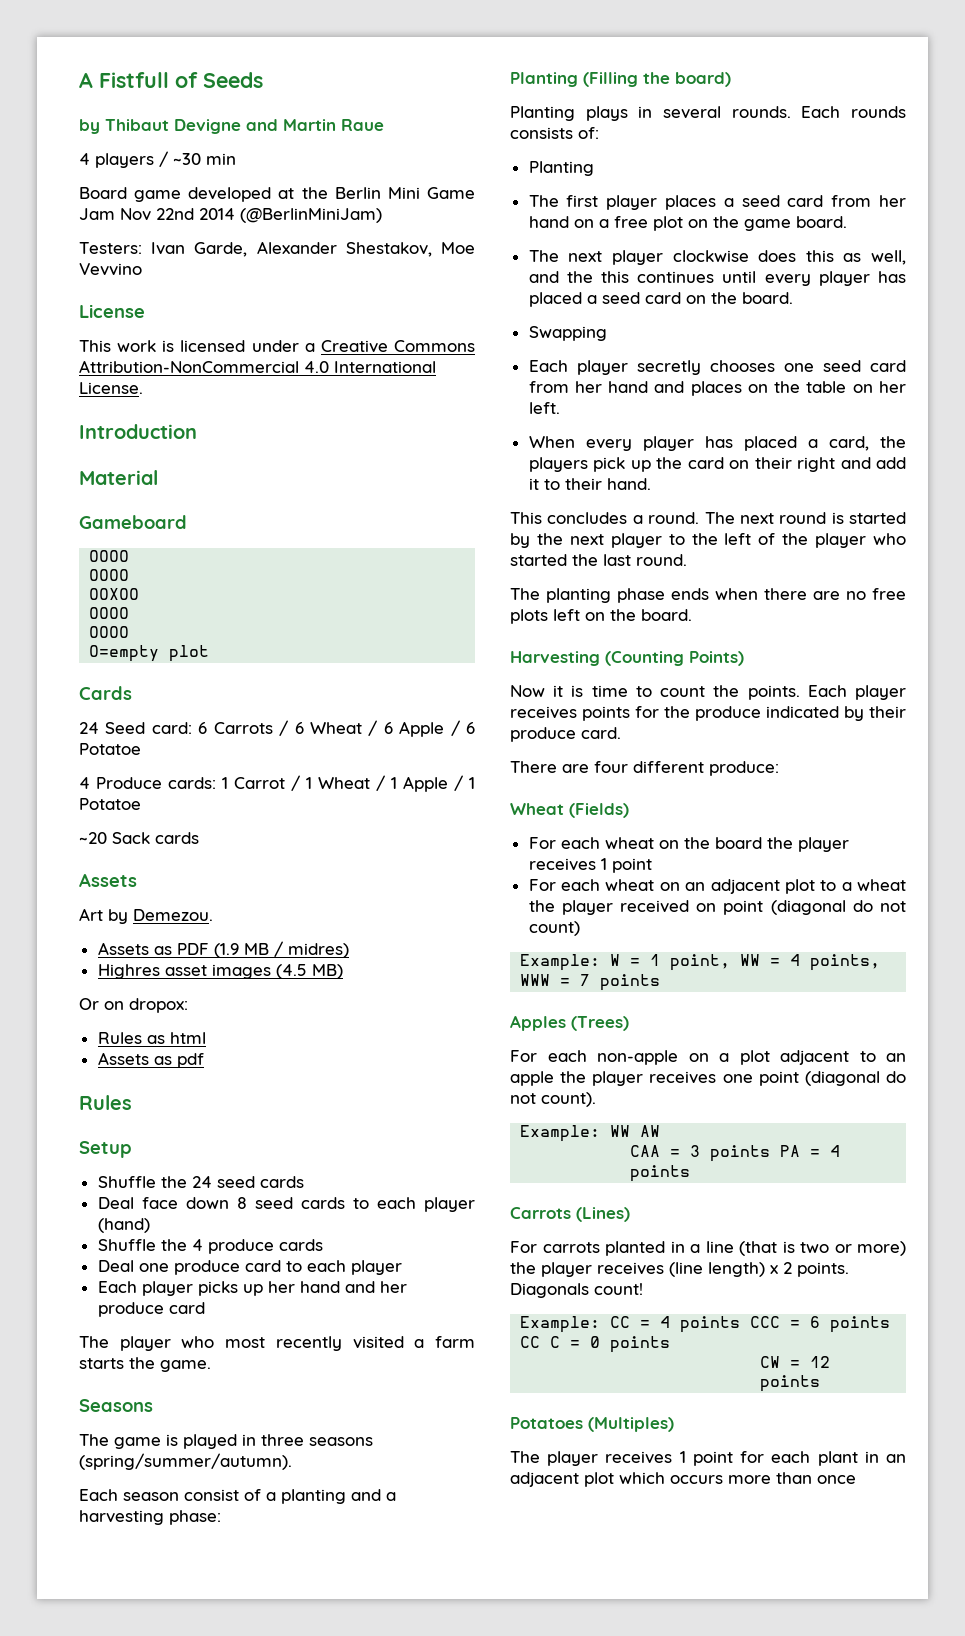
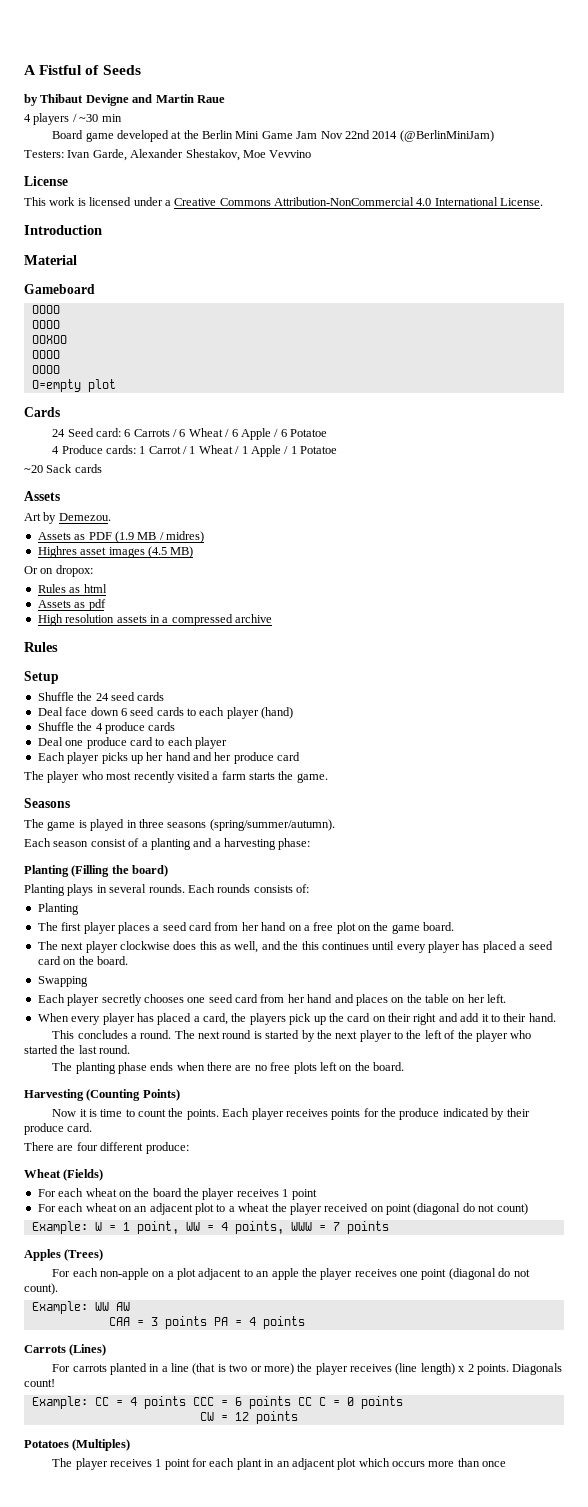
[99,72,169,88] Fistfull -> [39,65,83,75] Fistful
(204, 1060) none -> [37,614,272,626] // High resolution assets in a compressed archive
[236,1197,247,1209] 8 -> [120,708,127,716] 6

